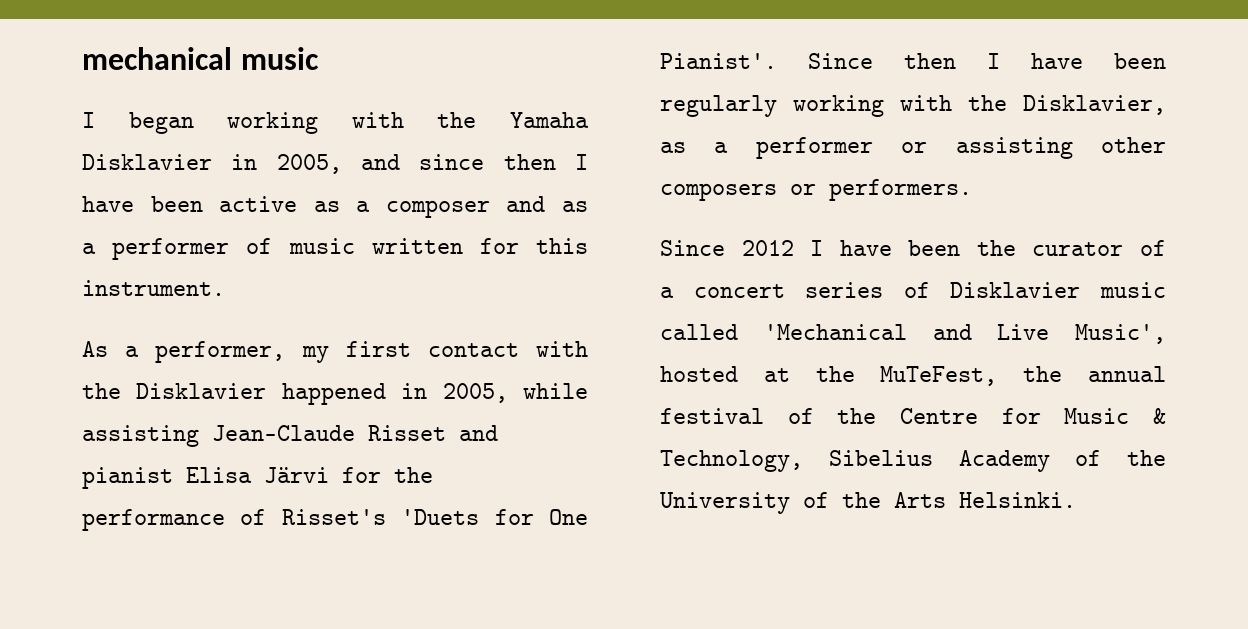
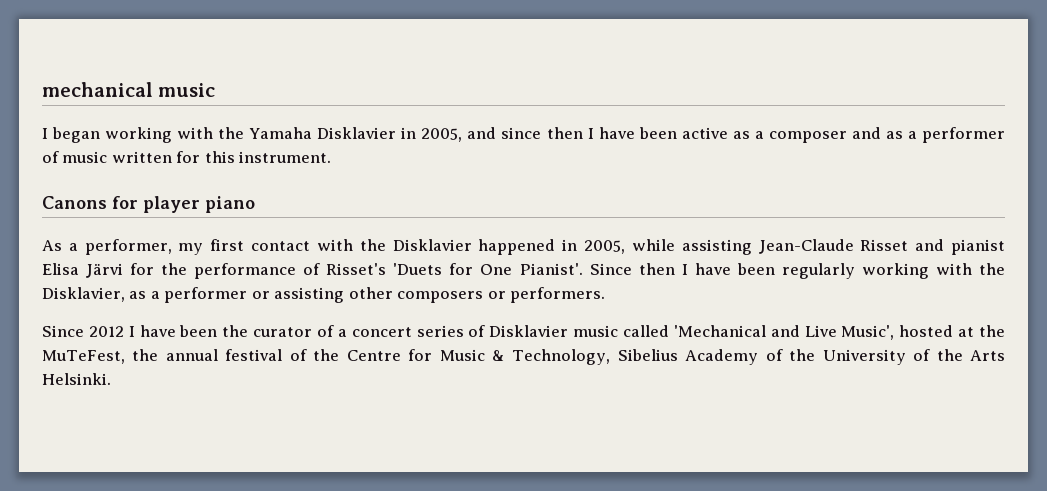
(225, 288) none -> [42,196,255,213] // Canons for player piano

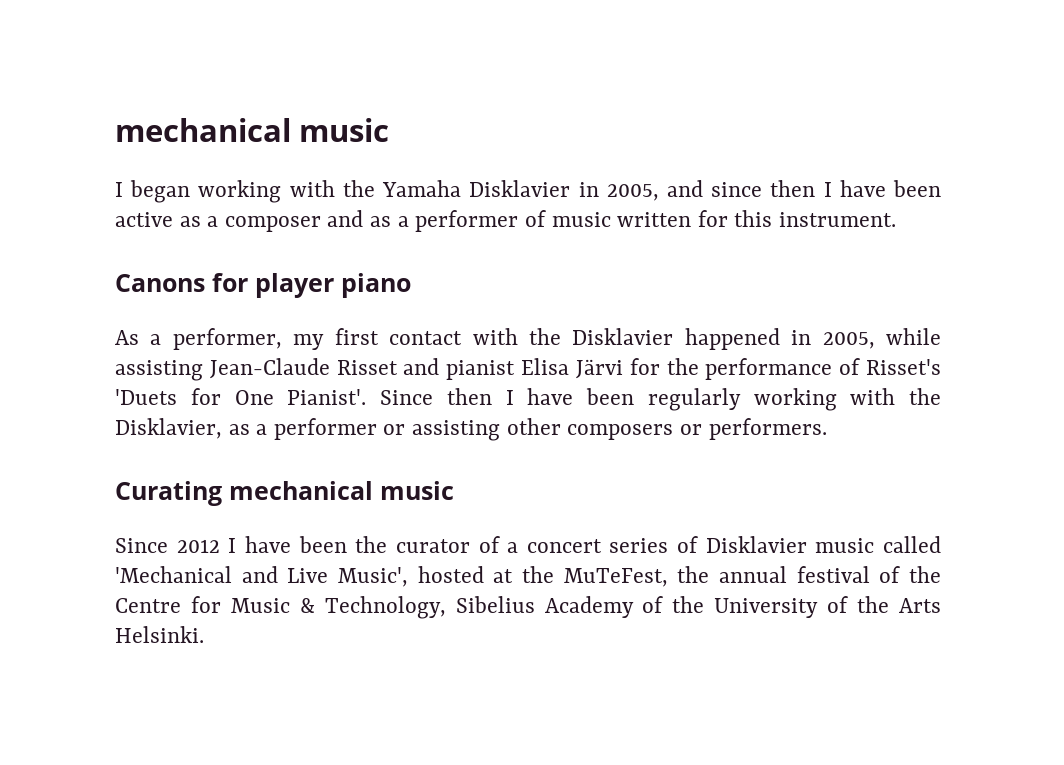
(606, 295) none -> [115,481,454,506] // Curating mechanical music

